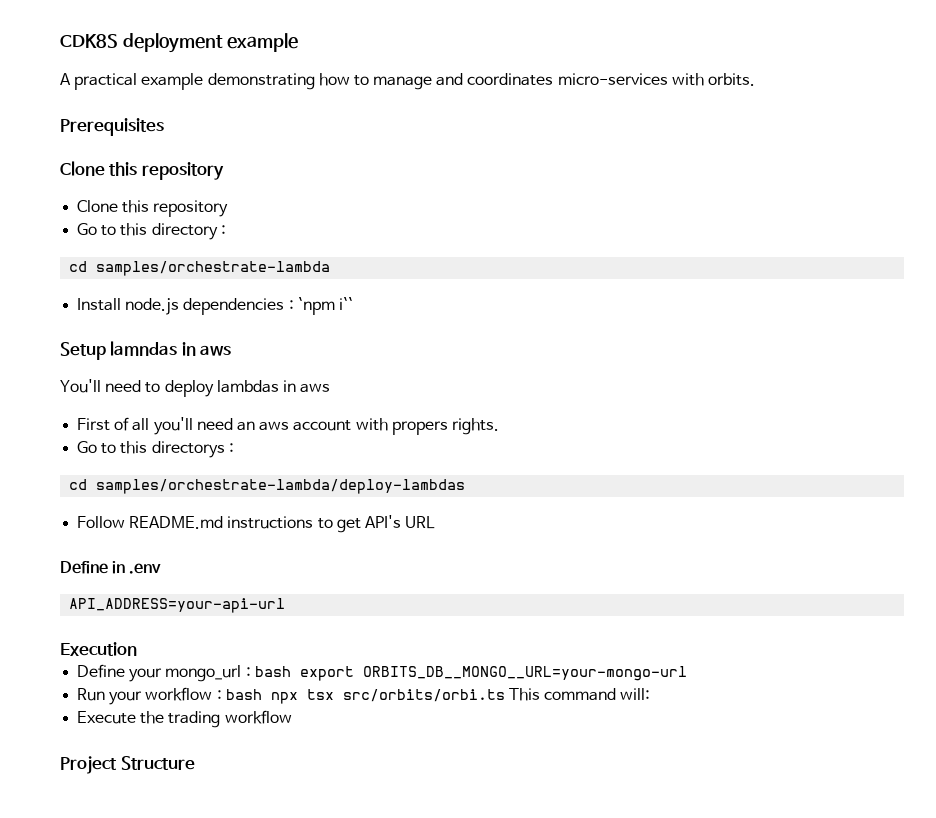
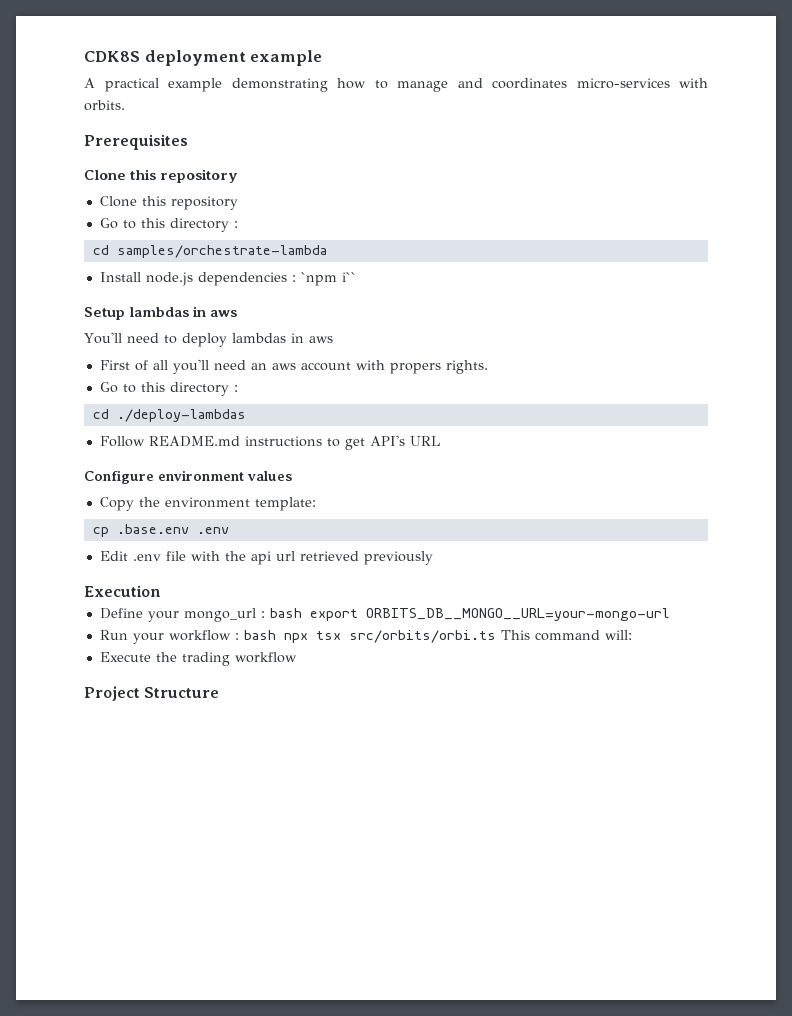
[110,341,178,356] lamndas -> [129,307,190,317] lambdas
[151,441,234,458] [69,479,466,494] directorys : // cd samples/orchestrate-lambda/deploy-lambdas -> [169,382,238,396] [92,409,246,422] directory : // cd ./deploy-lambdas
[60,561,162,574] [69,598,286,613] Define in .env // API_ADDRESS=your-api-url -> [84,470,292,484] [99,497,316,511] [92,524,229,537] [99,551,433,565] Configure environment values // Copy the environment template: // cp .base.env .env // Edit .env file with the api url retrieved previously

